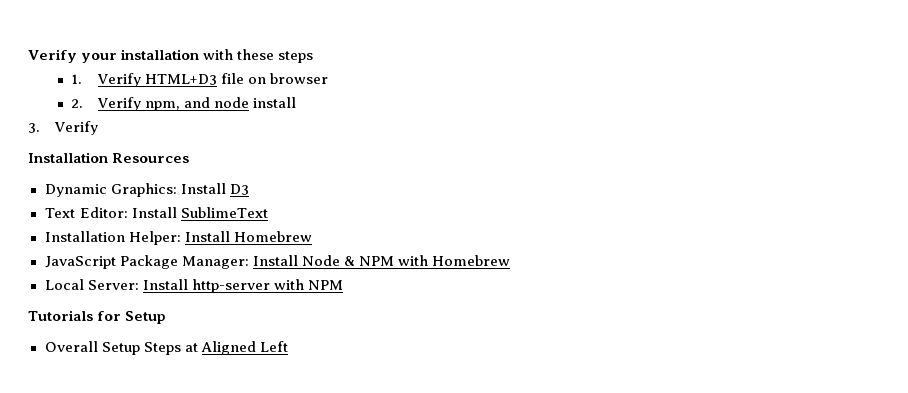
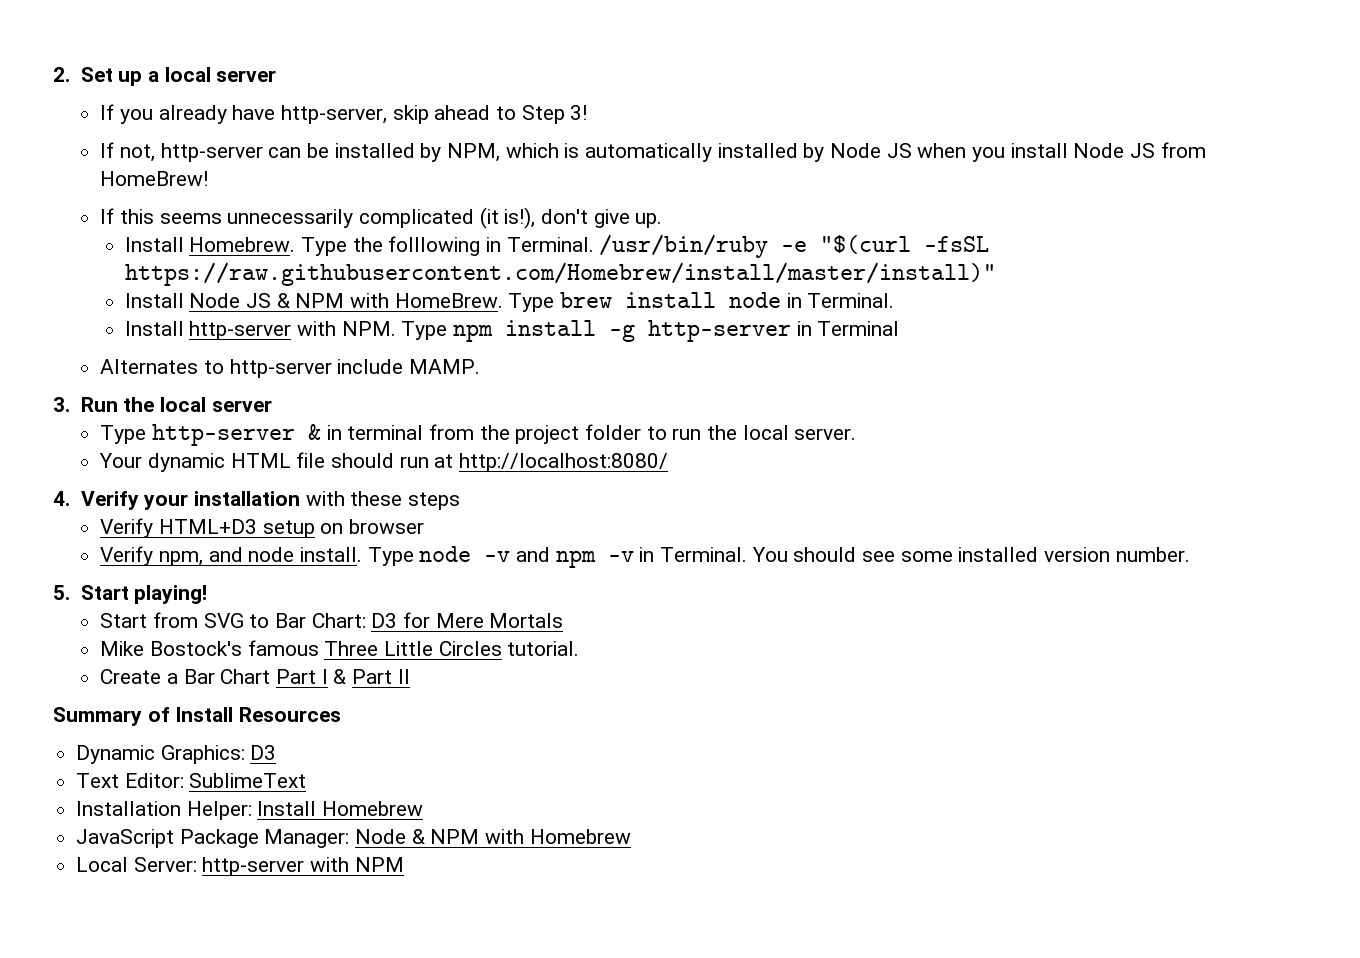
(28, 56) none -> [53,67,277,86] [100,104,588,124] [100,142,1206,162] [100,171,209,186] [100,207,663,229] [124,234,990,258] [124,262,996,286] [124,292,895,312] [124,320,900,342] [100,359,481,378] [53,397,272,412] [100,424,857,446] [99,452,669,472] [53,491,70,506] 2. Set up a local server // If you already have http-server, skip ahead to Step 3! // If not, http-server can be installed by NPM, which is automatically installed by Node JS when you install Node JS from HomeBrew! // If this seems unnecessarily complicated (it is!), don't give up. // Install Homebrew. Type the folllowing in Terminal. /usr/bin/ruby -e "$(curl -fsSL https://raw.githubusercontent.com/Homebrew/install/master/install)" // Install Node JS & NPM with HomeBrew. Type brew install node in Terminal. // Install http-server with NPM. Type npm install -g http-server in Terminal // Alternates to http-server include MAMP. // 3. Run the local server // Type http-server & in terminal from the project folder to run the local server. // Your dynamic HTML file should run at http://localhost:8080/ // 4.
[71,74,83,84] 1. -> (460, 501) none
[220,73,244,84] file -> [262,520,315,538] setup
[71,99,84,108] 2. -> (425, 526) none
[252,97,296,108] [28,121,98,135] [28,152,108,163] install // 3. Verify // Installation -> [300,546,1190,568] [53,585,208,604] [100,612,564,628] [100,640,580,656] [100,669,410,684] [53,707,234,726] install. Type node -v and npm -v in Terminal. You should see some installed version number. // 5. Start playing! // Start from SVG to Bar Chart: D3 for Mere Mortals // Mike Bostock's famous Three Little Circles tutorial. // Create a Bar Chart Part I & Part II // Summary of Install
[180,183,226,194] Install -> (245, 754) none
[131,207,177,218] Install -> (184, 780) none
[252,255,298,266] Install -> (350, 838) none
[142,279,188,290] Install -> (197, 864) none
[28,310,167,324] [44,341,288,355] // Tutorials for Setup // Overall Setup Steps at Aligned Left -> (404, 864) none

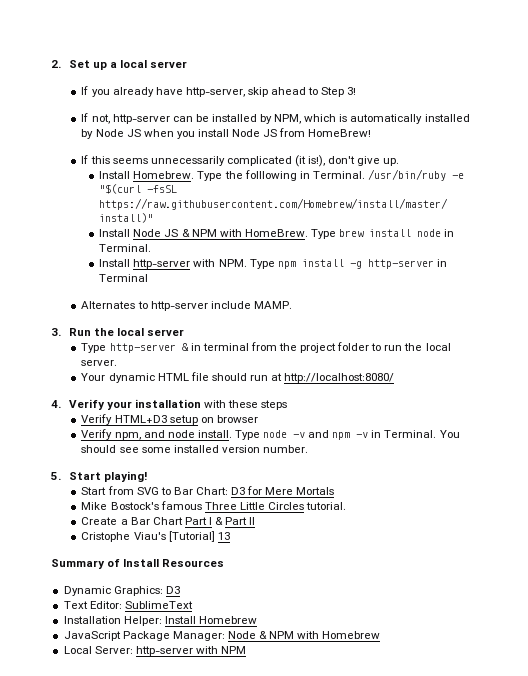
(410, 676) none -> [81,531,230,542] // Cristophe Viau's [Tutorial] 13

